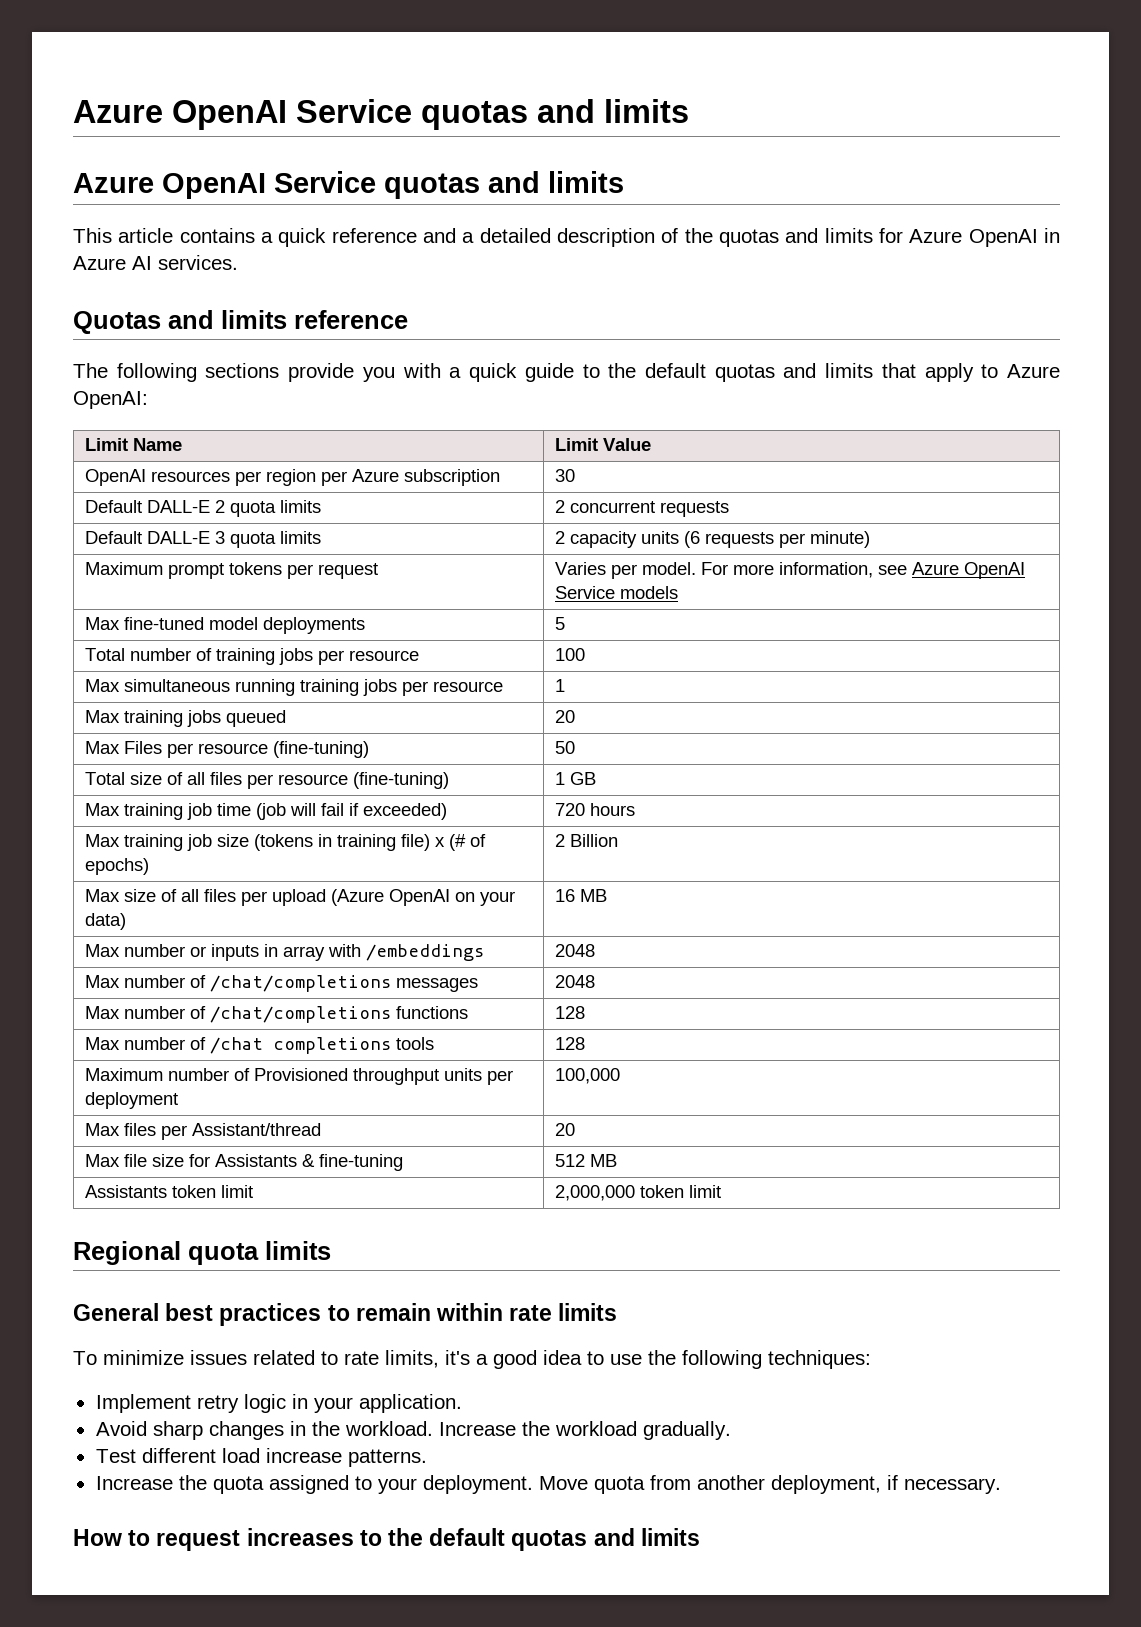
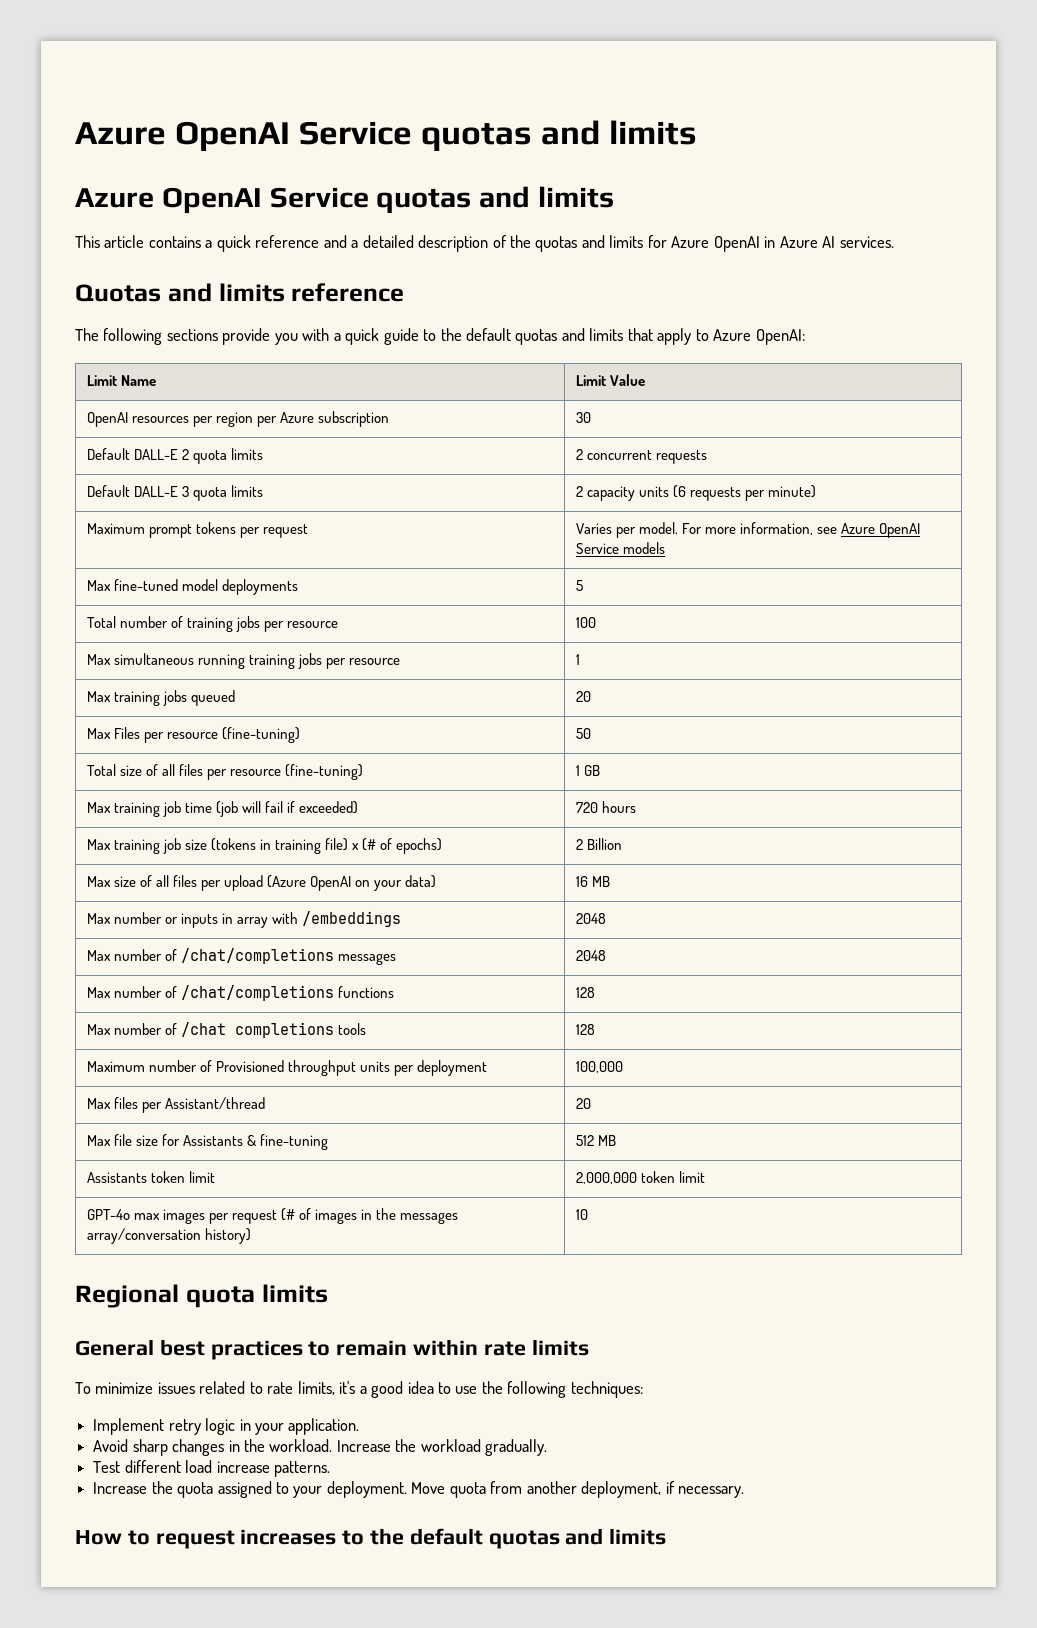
(722, 1191) none -> [86,1208,459,1224] [86,1228,251,1244] [575,1209,588,1220] // GPT-4o max images per request (# of images in the messages array/conversation history) | 10

